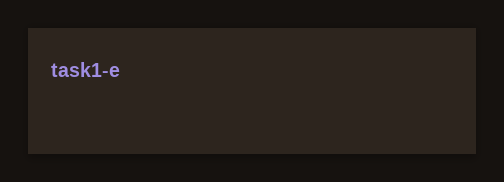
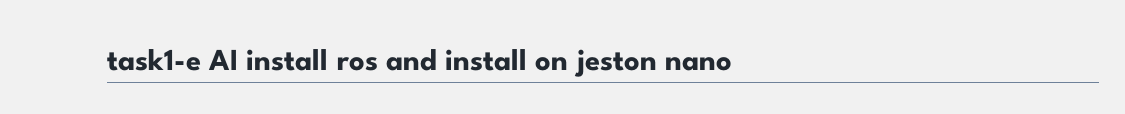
(120, 69) none -> [208,49,732,77] AI install ros and install on jeston nano

